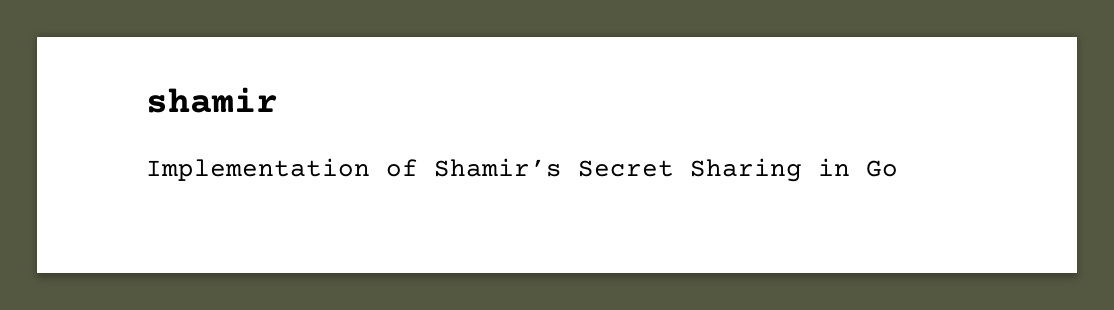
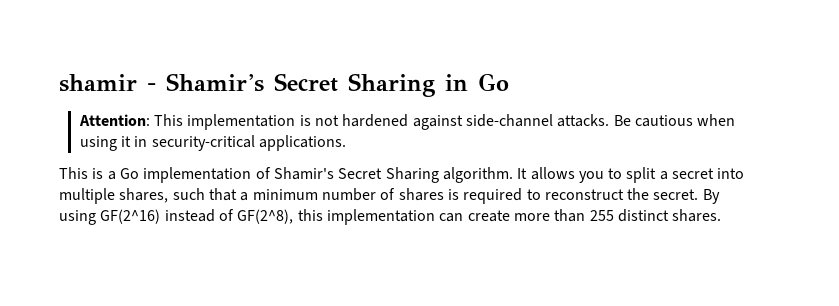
[146,158,418,181] // Implementation of -> [147,83,156,91] -
(898, 168) none -> [78,114,736,130] [79,135,346,151] [59,167,745,183] [59,188,720,204] [59,209,722,225] // Attention: This implementation is not hardened against side-channel attacks. Be cautious when using it in security-critical applications. // This is a Go implementation of Shamir's Secret Sharing algorithm. It allows you to split a secret into multiple shares, such that a minimum number of shares is required to reconstruct the secret. By using GF(2^16) instead of GF(2^8), this implementation can create more than 255 distinct shares.

